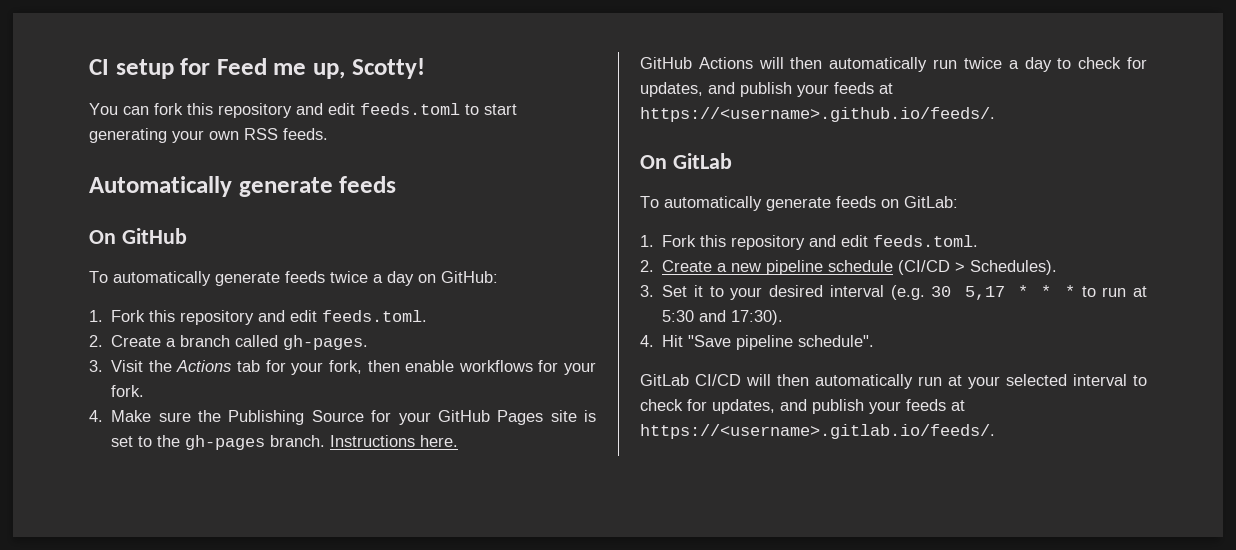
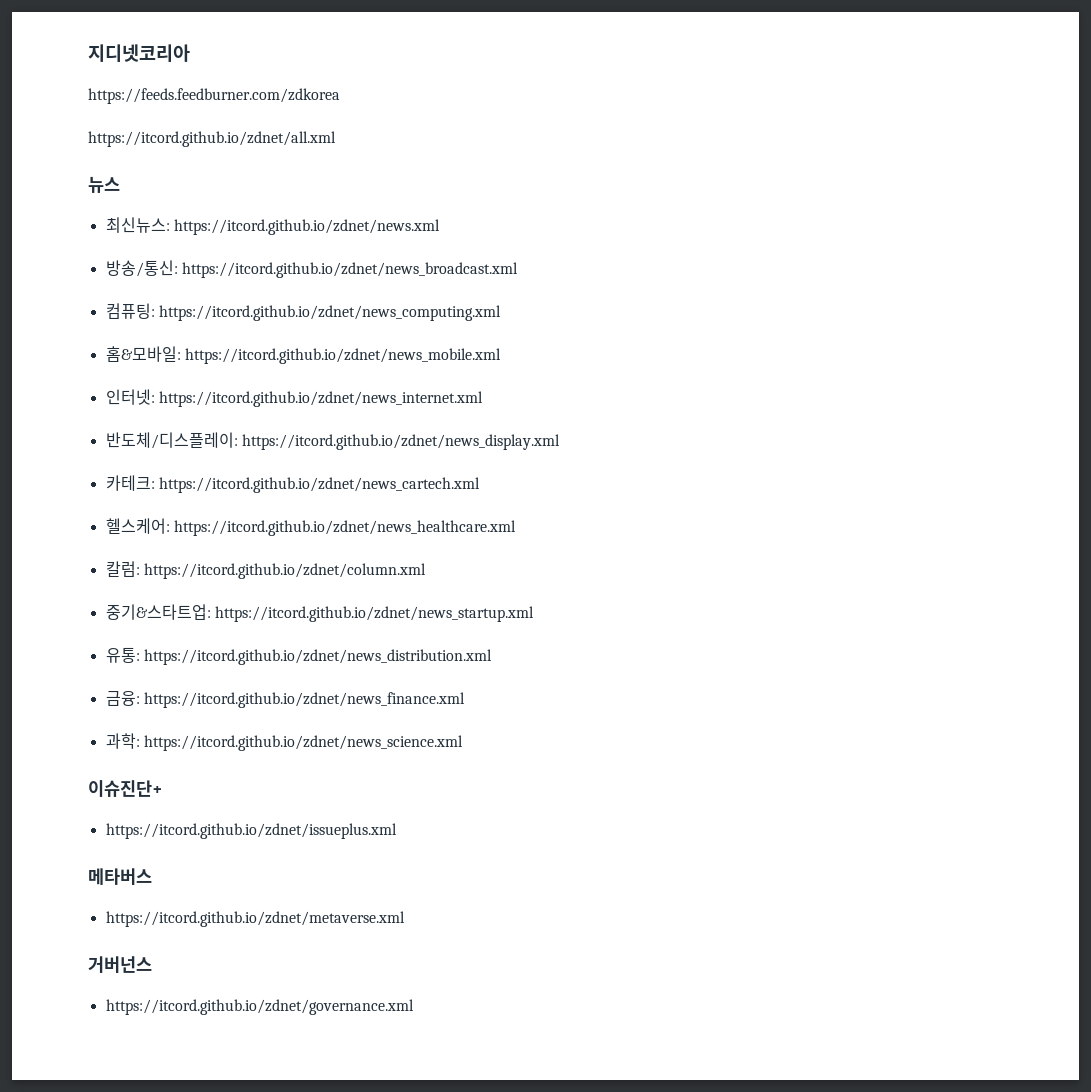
[89,58,425,79] [89,103,517,118] [89,128,328,143] [89,176,397,197] [89,228,187,244] [89,271,498,286] [89,310,428,325] [89,335,369,350] [89,360,597,375] [111,385,145,397] [89,410,596,425] [111,435,459,450] [640,57,1147,72] [640,82,893,97] [640,107,995,122] [640,153,732,169] [640,196,958,211] [640,235,979,250] [640,260,1058,275] [640,285,1147,300] [662,310,784,325] [640,335,875,350] [640,374,1147,389] [640,399,965,414] [640,424,995,439] CI setup for Feed me up, Scotty! // You can fork this repository and edit feeds.toml to start generating your own RSS feeds. // Automatically generate feeds // On GitHub // To automatically generate feeds twice a day on GitHub: // 1. Fork this repository and edit feeds.toml. // 2. Create a branch called gh-pages. // 3. Visit the Actions tab for your fork, then enable workflows for your fork. // 4. Make sure the Publishing Source for your GitHub Pages site is set to the gh-pages branch. Instructions here. // GitHub Actions will then automatically run twice a day to check for updates, and publish your feeds at https://<username>.github.io/feeds/. // On GitLab // To automatically generate feeds on GitLab: // 1. Fork this repository and edit feeds.toml. // 2. Create a new pipeline schedule (CI/CD ˃ Schedules). // 3. Set it to your desired interval (e.g. 30 5,17 * * * to run at 5:30 and 17:30). // 4. Hit "Save pipeline schedule". // GitLab CI/CD will then automatically run at your selected interval to check for updates, and publish your feeds at https://<username>.gitlab.io/feeds/. -> [88,44,190,62] [88,88,340,104] [88,131,336,147] [88,176,120,193] [105,217,440,235] [105,260,518,278] [105,303,501,321] [105,346,501,364] [105,389,483,407] [105,432,560,450] [105,475,480,493] [105,518,516,536] [105,561,426,579] [105,604,534,622] [105,647,492,665] [105,690,465,708] [105,733,463,751] [88,780,163,797] [105,823,397,839] [88,868,152,885] [105,911,405,927] [88,956,152,973] [105,999,414,1015] 지디넷코리아 // https://feeds.feedburner.com/zdkorea // https://itcord.github.io/zdnet/all.xml // 뉴스 // 최신뉴스: https://itcord.github.io/zdnet/news.xml // 방송/통신: https://itcord.github.io/zdnet/news_broadcast.xml // 컴퓨팅: https://itcord.github.io/zdnet/news_computing.xml // 홈&모바일: https://itcord.github.io/zdnet/news_mobile.xml // 인터넷: https://itcord.github.io/zdnet/news_internet.xml // 반도체/디스플레이: https://itcord.github.io/zdnet/news_display.xml // 카테크: https://itcord.github.io/zdnet/news_cartech.xml // 헬스케어: https://itcord.github.io/zdnet/news_healthcare.xml // 칼럼: https://itcord.github.io/zdnet/column.xml // 중기&스타트업: https://itcord.github.io/zdnet/news_startup.xml // 유통: https://itcord.github.io/zdnet/news_distribution.xml // 금융: https://itcord.github.io/zdnet/news_finance.xml // 과학: https://itcord.github.io/zdnet/news_science.xml // 이슈진단+ // https://itcord.github.io/zdnet/issueplus.xml // 메타버스 // https://itcord.github.io/zdnet/metaverse.xml // 거버넌스 // https://itcord.github.io/zdnet/governance.xml

